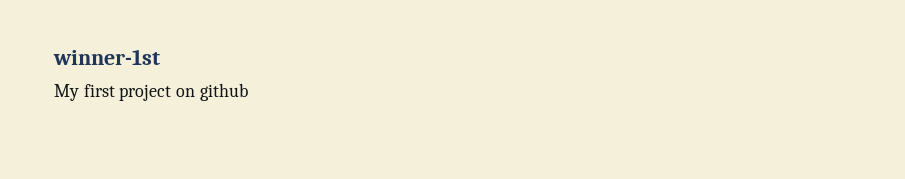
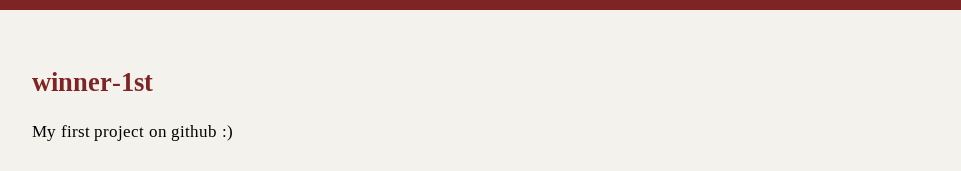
(248, 92) none -> [221,125,233,141] :)

